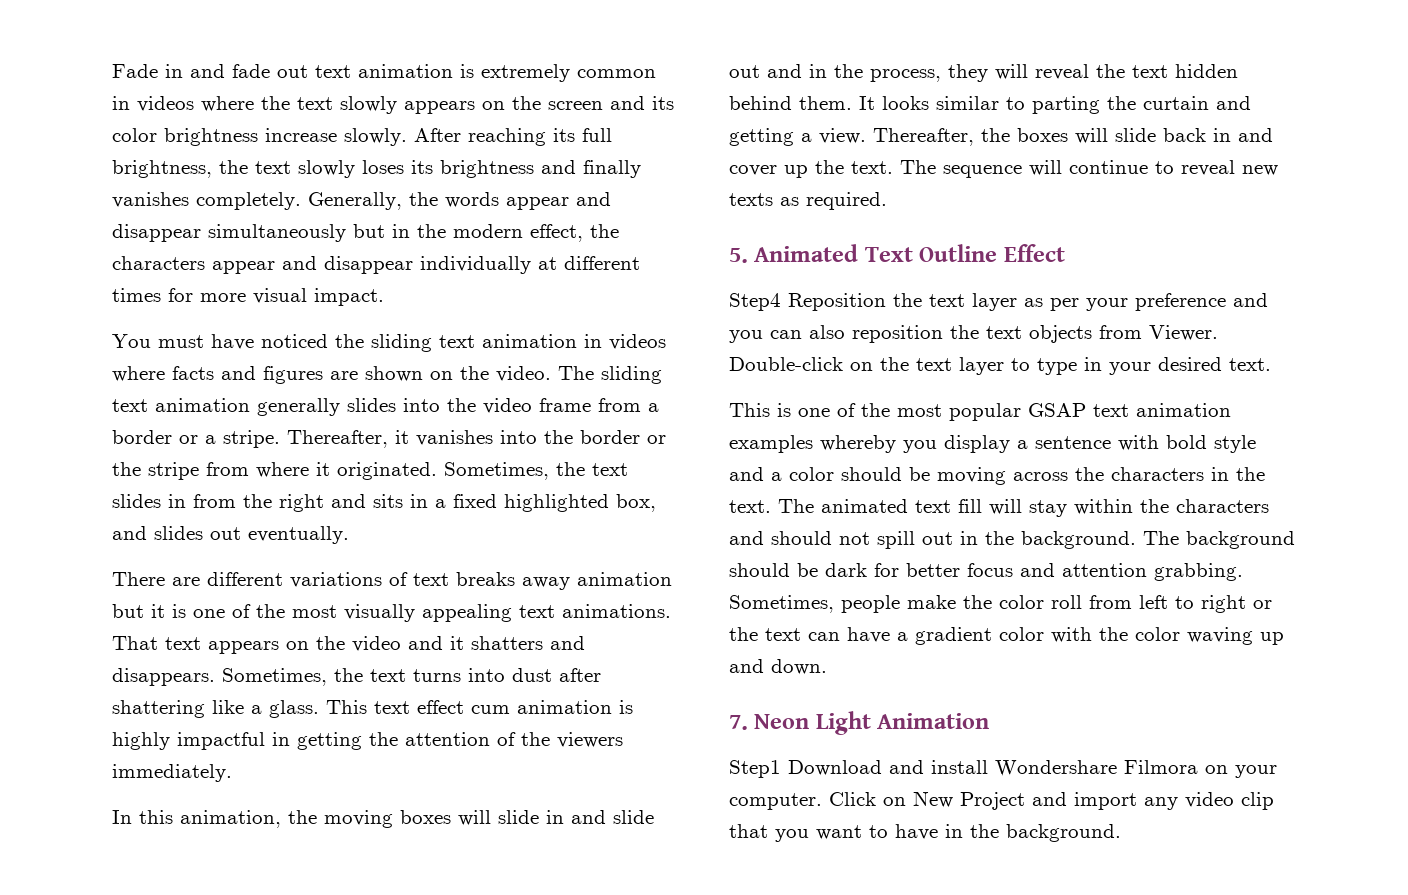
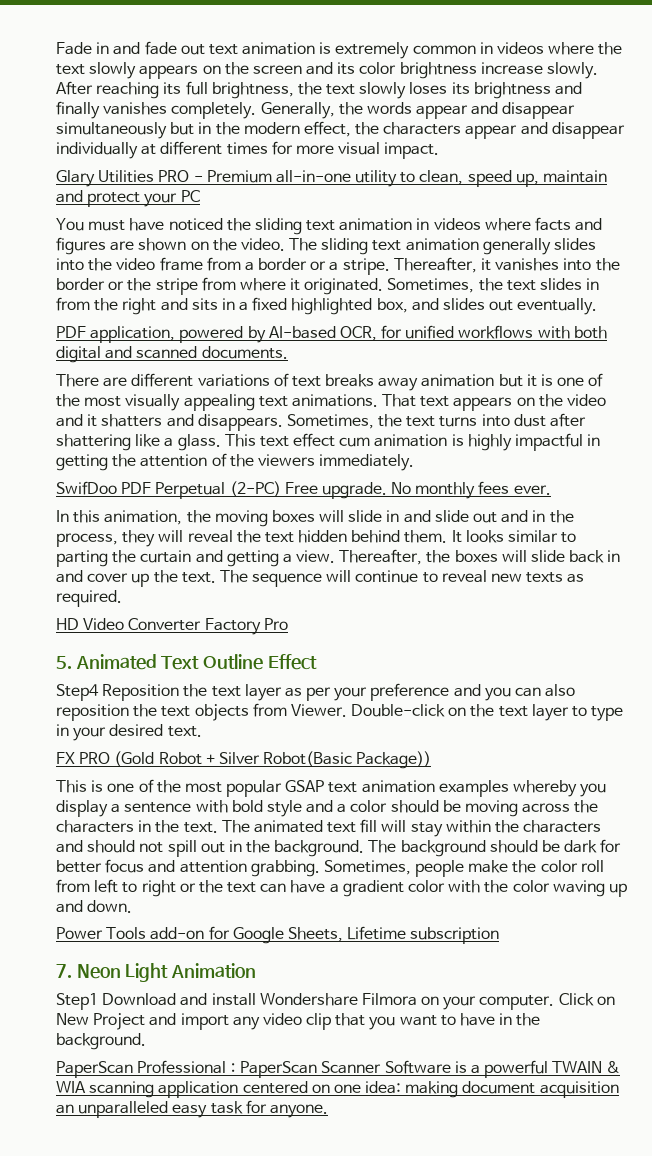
(384, 297) none -> [56,170,608,187] [56,190,200,207] // Glary Utilities PRO - Premium all-in-one utility to clean, speed up, maintain and protect your PC
(349, 535) none -> [56,325,607,343] [56,346,288,363] // PDF application, powered by AI-based OCR, for unified workflows with both digital and scanned documents.
(232, 773) none -> [56,481,551,499] // SwifDoo PDF Perpetual (2-PC) Free upgrade. No monthly fees ever.
(887, 201) none -> [56,618,288,635] // HD Video Converter Factory Pro
(1271, 364) none -> [56,751,432,769] // FX PRO (Gold Robot + Silver Robot(Basic Package))
(827, 667) none -> [56,926,500,944] // Power Tools add-on for Google Sheets, Lifetime subscription
(1121, 833) none -> [56,1060,621,1078] [56,1081,619,1098] [56,1100,328,1118] // PaperScan Professional：PaperScan Scanner Software is a powerful TWAIN & WIA scanning application centered on one idea: making document acquisition an unparalleled easy task for anyone.

